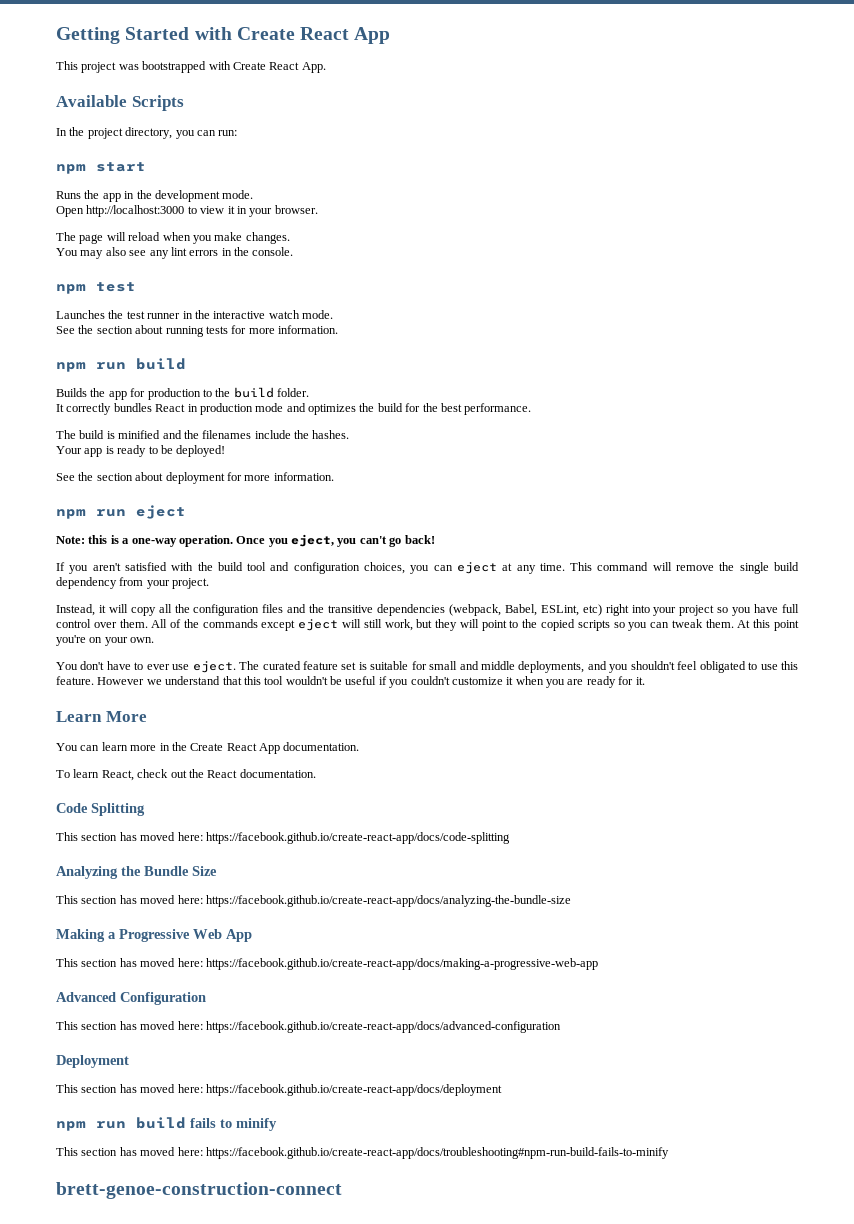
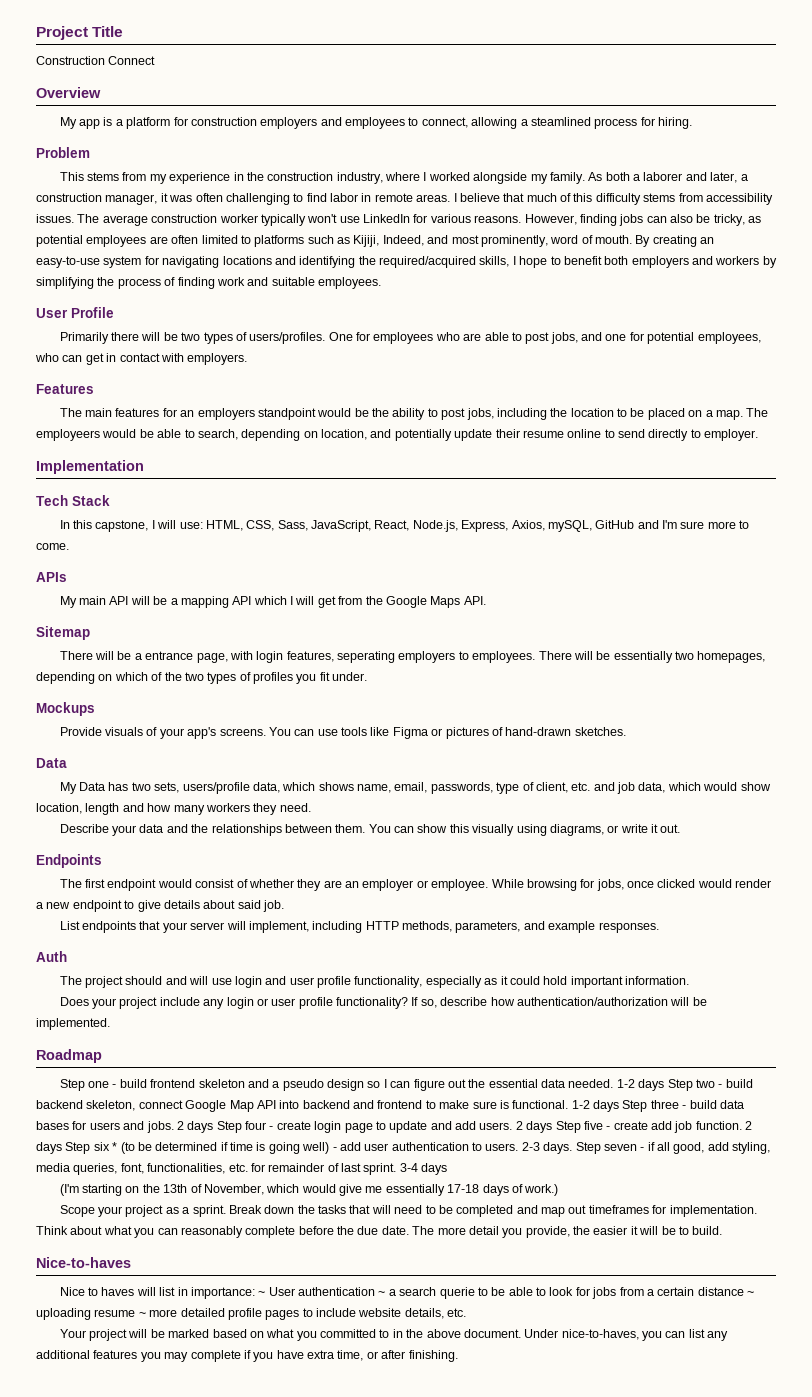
[56,27,391,44] [56,61,326,73] [56,95,184,111] [56,127,238,139] [56,162,146,174] [56,190,254,202] [56,205,318,217] [56,232,290,244] [56,247,294,259] [56,282,136,294] [56,310,333,319] [56,325,338,337] [56,358,186,372] [56,387,309,400] [56,403,532,415] [56,430,350,439] [56,445,226,457] [56,472,334,484] [56,505,186,519] [56,534,435,547] [56,562,800,574] [56,577,210,589] [56,604,800,616] [56,619,800,631] [56,635,155,646] [56,661,799,673] [56,676,645,688] [56,711,147,722] [56,742,360,754] [56,769,316,781] [56,803,145,816] [56,832,510,844] [56,866,217,879] [56,895,571,907] [56,929,252,942] [56,958,598,970] [56,992,206,1005] [56,1021,561,1033] [56,1055,129,1068] [56,1084,502,1096] [56,1117,277,1131] [56,1147,669,1159] [56,1182,342,1199] Getting Started with Create React App // This project was bootstrapped with Create React App. // Available Scripts // In the project directory, you can run: // npm start // Runs the app in the development mode. // Open http://localhost:3000 to view it in your browser. // The page will reload when you make changes. // You may also see any lint errors in the console. // npm test // Launches the test runner in the interactive watch mode. // See the section about running tests for more information. // npm run build // Builds the app for production to the build folder. // It correctly bundles React in production mode and optimizes the build for the best performance. // The build is minified and the filenames include the hashes. // Your app is ready to be deployed! // See the section about deployment for more information. // npm run eject // Note: this is a one-way operation. Once you eject, you can't go back! // If you aren't satisfied with the build tool and configuration choices, you can eject at any time. This command will remove the single build dependency from your project. // Instead, it will copy all the configuration files and the transitive dependencies (webpack, Babel, ESLint, etc) right into your project so you have full control over them. All of the commands except eject will still work, but they will point to the copied scripts so you can tweak them. At this point you're on your own. // You don't have to ever use eject. The curated feature set is suitable for small and middle deployments, and you shouldn't feel obligated to use this feature. However we understand that this tool wouldn't be useful if you couldn't customize it when you are ready for it. // Learn More // You can learn more in the Create React App documentation. // To learn React, check out the React documentation. // Code Splitting // This section has moved here: https://facebook.github.io/create-react-app/docs/code-splitting // Analyzing the Bundle Size // This section has moved here: https://facebook.github.io/create-react-app/docs/analyzing-the-bundle-size // Making a Progressive Web App // This section has moved here: https://facebook.github.io/create-react-app/docs/making-a-progressive-web-app // Advanced Configuration // This section has moved here: https://facebook.github.io/create-react-app/docs/advanced-configuration // Deployment // This section has moved here: https://facebook.github.io/create-react-app/docs/deployment // npm run build fails to minify // This section has moved here: https://facebook.github.io/create-react-app/docs/troubleshooting#npm-run-build-fails-to-minify // brett-genoe-construction-connect -> [36,26,124,40] [36,56,156,65] [36,87,101,98] [59,117,693,129] [36,147,90,158] [59,172,748,184] [36,193,773,205] [36,214,762,226] [36,235,715,247] [36,256,777,268] [36,277,381,289] [36,307,114,318] [59,332,761,344] [35,353,248,365] [36,384,94,394] [59,408,769,420] [36,429,759,441] [36,460,144,474] [36,495,110,506] [59,520,750,532] [36,543,69,550] [36,572,67,582] [59,596,486,608] [36,626,90,640] [59,651,766,663] [36,672,368,684] [36,702,95,716] [59,727,626,739] [36,758,67,768] [59,782,771,794] [36,803,311,815] [59,824,681,836] [36,854,102,868] [59,879,772,891] [36,900,284,912] [59,921,659,933] [36,951,67,962] [59,976,690,988] [59,997,707,1009] [36,1018,110,1030] [36,1049,102,1063] [59,1079,753,1091] [36,1100,744,1112] [36,1121,753,1133] [36,1142,771,1154] [36,1163,448,1175] [59,1184,559,1196] [59,1205,757,1217] [36,1226,723,1238] [36,1257,131,1268] [59,1287,755,1299] [36,1308,467,1320] [59,1329,729,1341] [36,1350,458,1362] Project Title // Construction Connect // Overview // My app is a platform for construction employers and employees to connect, allowing a steamlined process for hiring. // Problem // This stems from my experience in the construction industry, where I worked alongside my family. As both a laborer and later, a construction manager, it was often challenging to find labor in remote areas. I believe that much of this difficulty stems from accessibility issues. The average construction worker typically won't use LinkedIn for various reasons. However, finding jobs can also be tricky, as potential employees are often limited to platforms such as Kijiji, Indeed, and most prominently, word of mouth. By creating an easy-to-use system for navigating locations and identifying the required/acquired skills, I hope to benefit both employers and workers by simplifying the process of finding work and suitable employees. // User Profile // Primarily there will be two types of users/profiles. One for employees who are able to post jobs, and one for potential employees, who can get in contact with employers. // Features // The main features for an employers standpoint would be the ability to post jobs, including the location to be placed on a map. The employeers would be able to search, depending on location, and potentially update their resume online to send directly to employer. // Implementation // Tech Stack // In this capstone, I will use: HTML, CSS, Sass, JavaScript, React, Node.js, Express, Axios, mySQL, GitHub and I'm sure more to come. // APIs // My main API will be a mapping API which I will get from the Google Maps API. // Sitemap // There will be a entrance page, with login features, seperating employers to employees. There will be essentially two homepages, depending on which of the two types of profiles you fit under. // Mockups // Provide visuals of your app's screens. You can use tools like Figma or pictures of hand-drawn sketches. // Data // My Data has two sets, users/profile data, which shows name, email, passwords, type of client, etc. and job data, which would show location, length and how many workers they need. // Describe your data and the relationships between them. You can show this visually using diagrams, or write it out. // Endpoints // The first endpoint would consist of whether they are an employer or employee. While browsing for jobs, once clicked would render a new endpoint to give details about said job. // List endpoints that your server will implement, including HTTP methods, parameters, and example responses. // Auth // The project should and will use login and user profile functionality, especially as it could hold important information. // Does your project include any login or user profile functionality? If so, describe how authentication/authorization will be implemented. // Roadmap // Step one - build frontend skeleton and a pseudo design so I can figure out the essential data needed. 1-2 days Step two - build backend skeleton, connect Google Map API into backend and frontend to make sure is functional. 1-2 days Step three - build data bases for users and jobs. 2 days Step four - create login page to update and add users. 2 days Step five - create add job function. 2 days Step six * (to be determined if time is going well) - add user authentication to users. 2-3 days. Step seven - if all good, add styling, media queries, font, functionalities, etc. for remainder of last sprint. 3-4 days // (I'm starting on the 13th of November, which would give me essentially 17-18 days of work.) // Scope your project as a sprint. Break down the tasks that will need to be completed and map out timeframes for implementation. Think about what you can reasonably complete before the due date. The more detail you provide, the easier it will be to build. // Nice-to-haves // Nice to haves will list in importance: ~ User authentication ~ a search querie to be able to look for jobs from a certain distance ~ uploading resume ~ more detailed profile pages to include website details, etc. // Your project will be marked based on what you committed to in the above document. Under nice-to-haves, you can list any additional features you may complete if you have extra time, or after finishing.

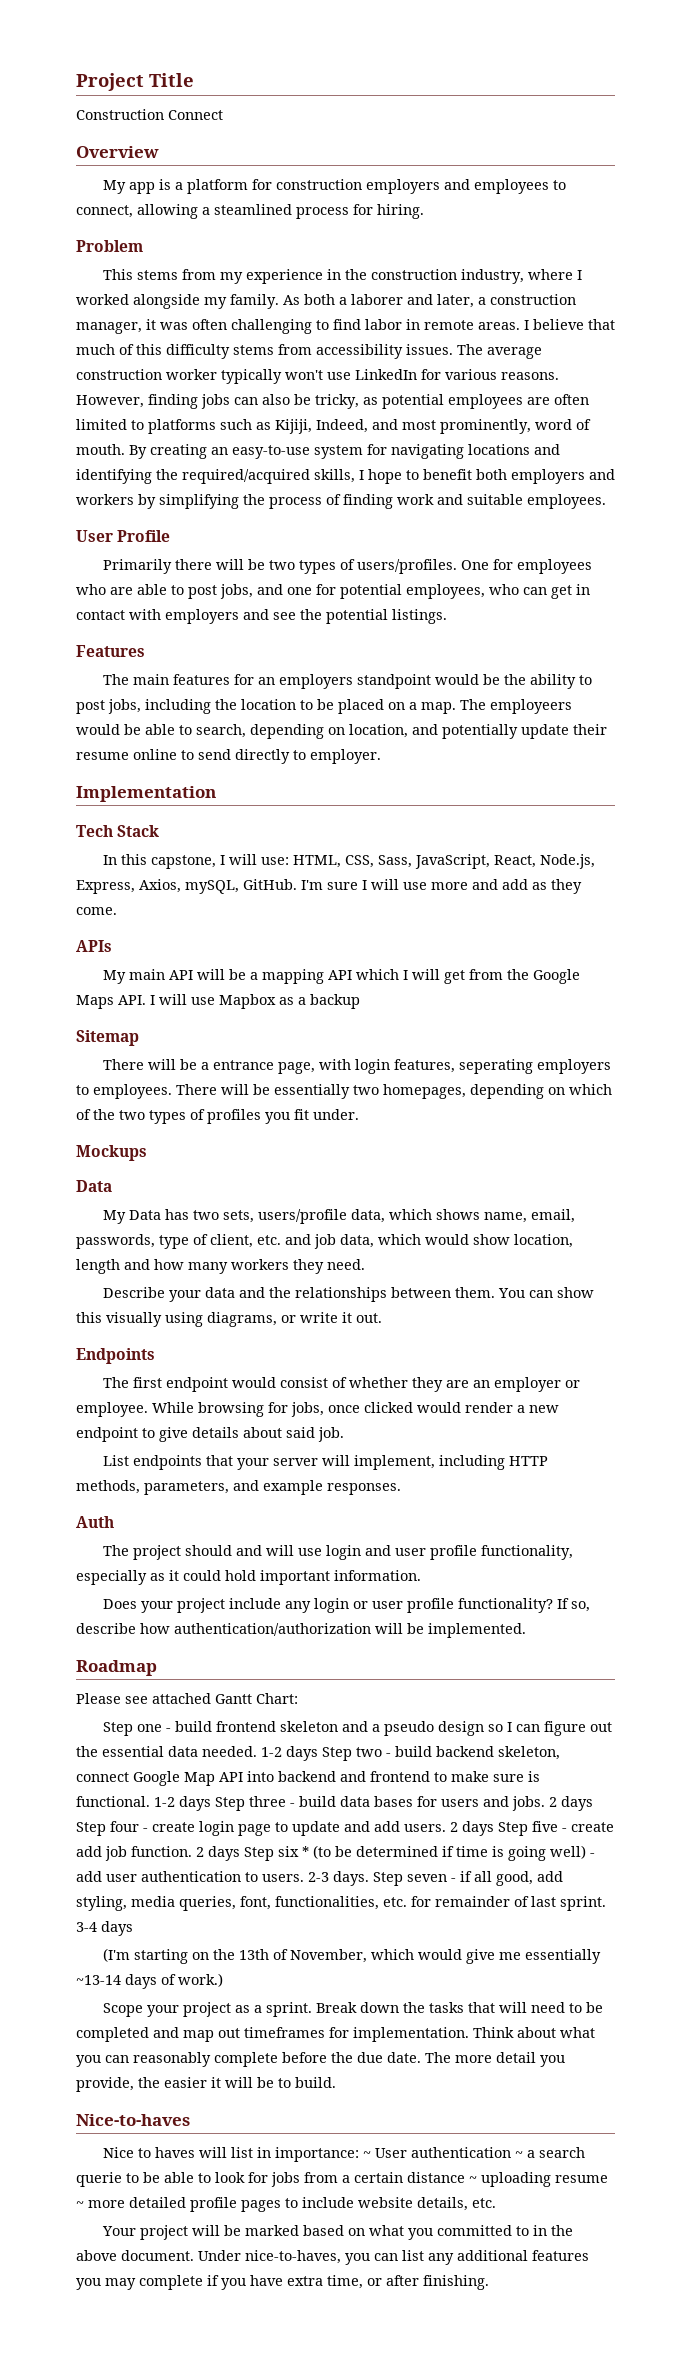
[187,353,248,365] employers. -> [165,609,447,624] employers and see the potential listings.
[595,520,750,529] GitHub and I'm sure more to -> [243,879,582,894] GitHub. I'm sure I will use more and add as they
(486, 600) none -> [150,994,360,1009] I will use Mapbox as a backup
[59,727,626,739] // Provide visuals of your app's screens. You can use tools like Figma or pictures of hand-drawn sketches. -> (147, 1153) none
(102, 1056) none -> [76,1693,298,1704] // Please see attached Gantt Chart:
[447,1184,480,1193] 17-18 -> [76,1975,121,1985] ~13-14

